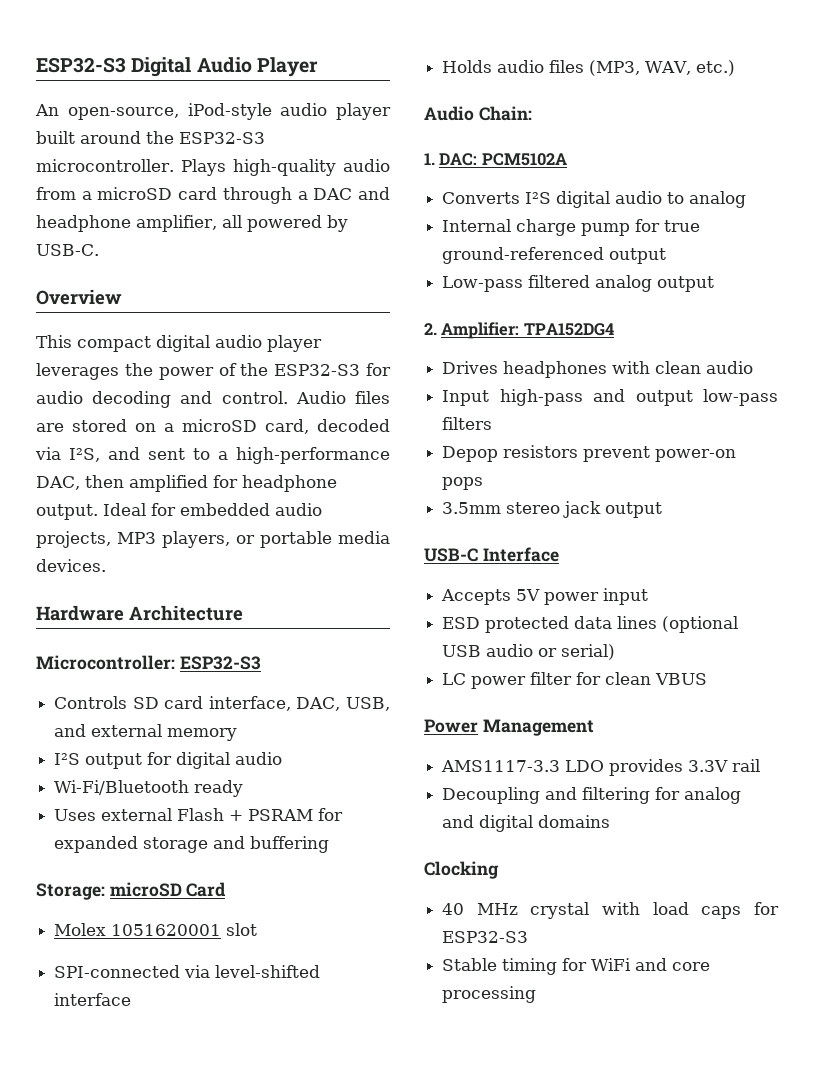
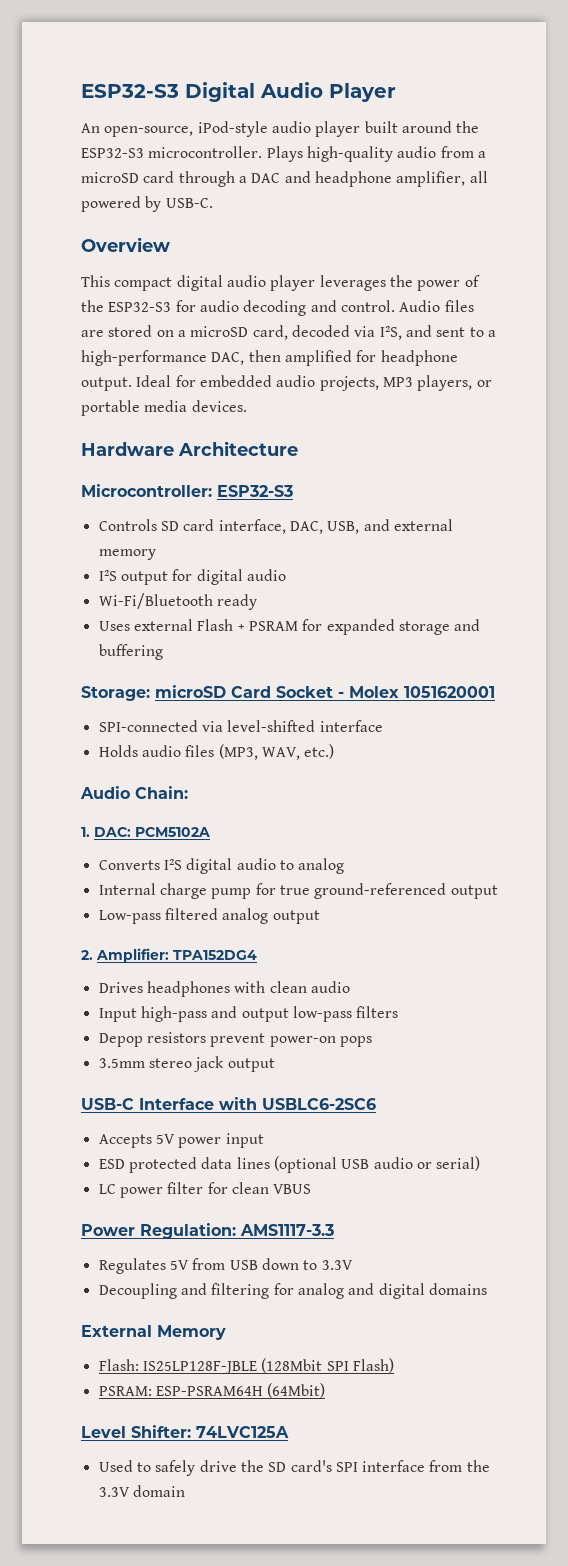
(227, 889) // -> [276,686,344,698] Socket -
[226,923,258,936] slot -> (495, 692) none
(559, 554) none -> [219,1097,376,1110] with USBLC6-2SC6
[482,719,594,736] [441,759,761,776] Management // AMS1117-3.3 LDO provides 3.3V rail -> [140,1223,334,1239] [98,1258,353,1274] Regulation: AMS1117-3.3 // Regulates 5V from USB down to 3.3V
[424,861,499,879] [442,902,779,919] [442,931,529,943] [442,958,711,975] [442,986,537,1003] Clocking // 40 MHz crystal with load caps for ESP32-S3 // Stable timing for WiFi and core processing -> [81,1325,226,1340] [98,1358,394,1374] [98,1383,326,1398] [81,1425,289,1438] [98,1460,490,1476] [98,1485,185,1497] External Memory // Flash: IS25LP128F-JBLE (128Mbit SPI Flash) // PSRAM: ESP-PSRAM64H (64Mbit) // Level Shifter: 74LVC125A // Used to safely drive the SD card's SPI interface from the 3.3V domain

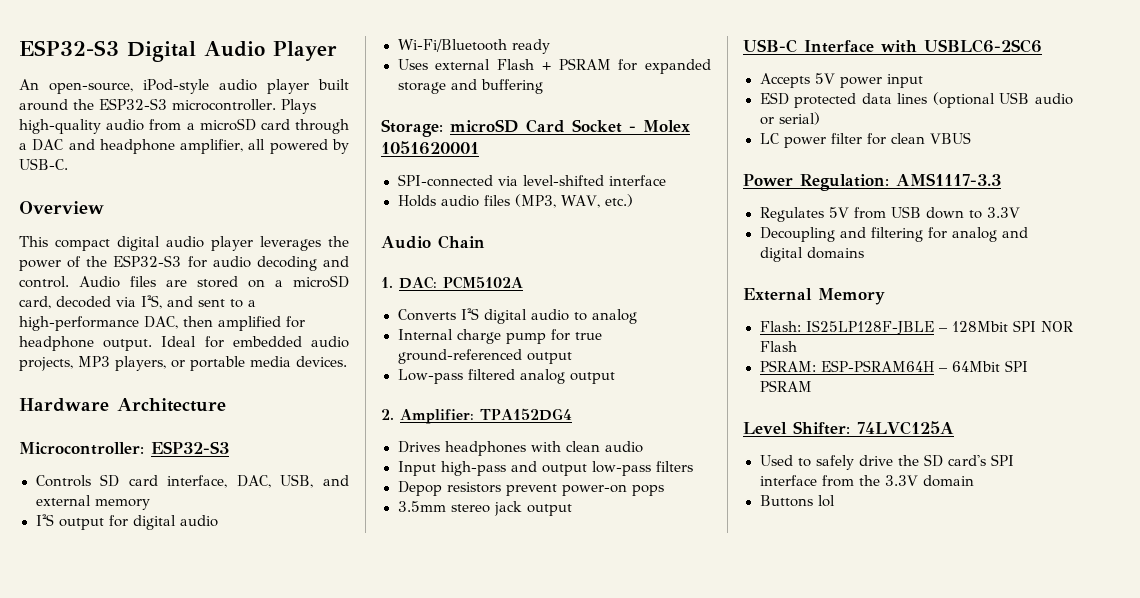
[135,786,188,799] Chain: -> [438,235,485,249] Chain
[261,1358,394,1373] [98,1383,326,1398] (128Mbit SPI Flash) // PSRAM: ESP-PSRAM64H (64Mbit) -> [938,320,1073,332] [759,341,797,352] [759,360,1028,372] [759,380,812,392] – 128Mbit SPI NOR Flash // PSRAM: ESP-PSRAM64H – 64Mbit SPI PSRAM
(185, 1491) none -> [759,495,835,507] // Buttons lol

